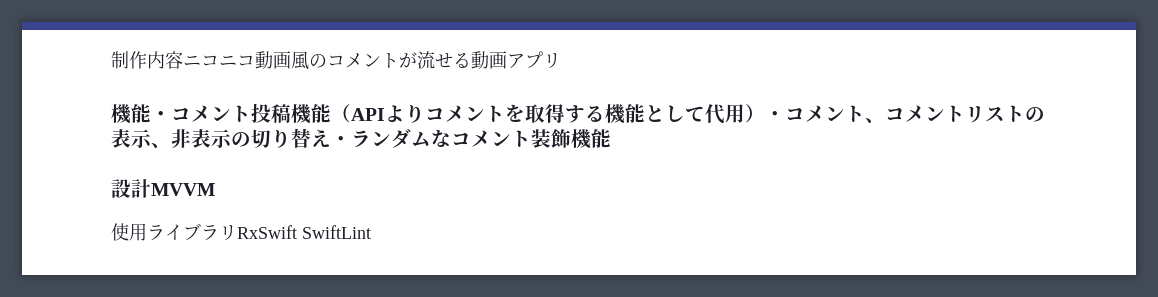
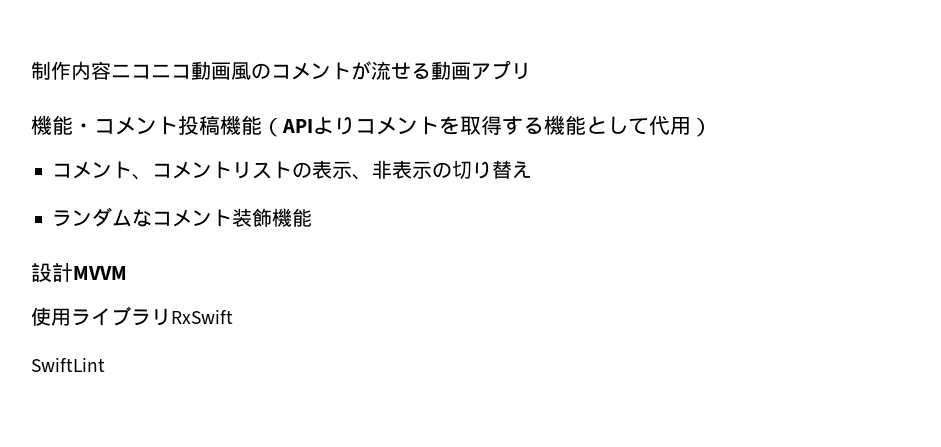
[765,111,785,121] ・ -> (712, 127) //
[331,136,351,146] ・ -> (533, 170) //
(297, 232) none -> (233, 316) //

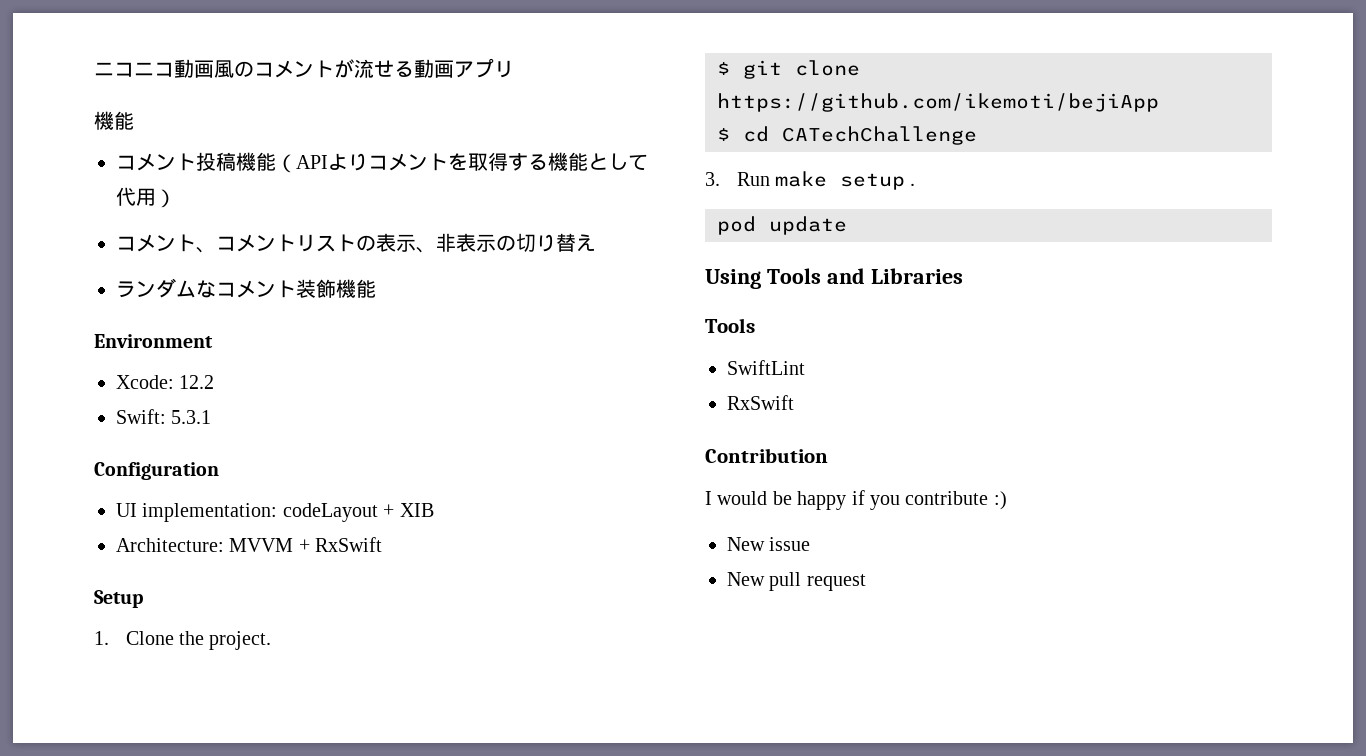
[31,61,111,80] 制作内容 -> (94, 69) none
[73,123,94,133] ・ -> (134, 120) //
[31,262,127,282] [31,306,233,326] [31,357,105,372] 設計MVVM // 使用ライブラリRxSwift // SwiftLint -> [94,334,213,348] [116,375,215,389] [116,409,212,424] [94,462,219,480] [116,503,434,522] [116,537,383,552] [94,590,143,608] [94,631,272,650] [717,60,860,79] [717,93,1159,112] [717,126,977,145] [705,171,916,190] [717,216,847,235] [705,268,963,289] [705,318,755,333] [727,360,805,375] [727,395,794,410] [705,448,828,463] [705,490,1007,510] [727,537,811,551] [727,572,866,591] Environment // Xcode: 12.2 // Swift: 5.3.1 // Configuration // UI implementation: codeLayout + XIB // Architecture: MVVM + RxSwift // Setup // 1. Clone the project. // $ git clone https://github.com/ikemoti/bejiApp // $ cd CATechChallenge // 3. Run make setup . // pod update // Using Tools and Libraries // Tools // SwiftLint // RxSwift // Contribution // I would be happy if you contribute :) // New issue // New pull request

